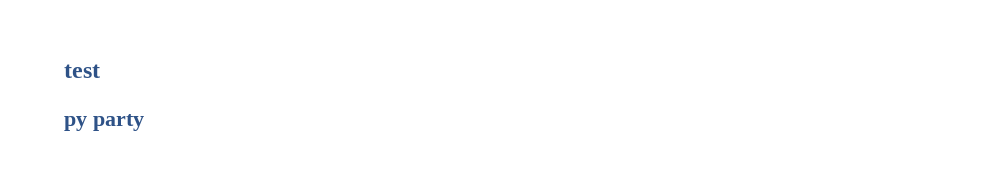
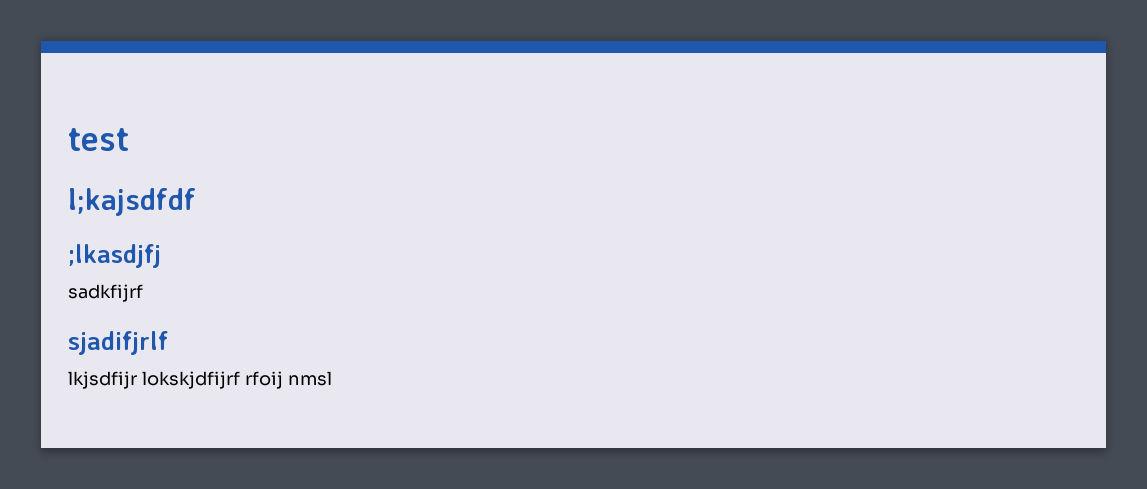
[64,114,144,131] py party -> [68,188,196,216] [68,244,161,268] [68,284,143,302] [68,331,168,355] [68,371,332,389] l;kajsdfdf // ;lkasdjfj // sadkfijrf // sjadifjrlf // lkjsdfijr lokskjdfijrf rfoij nmsl

